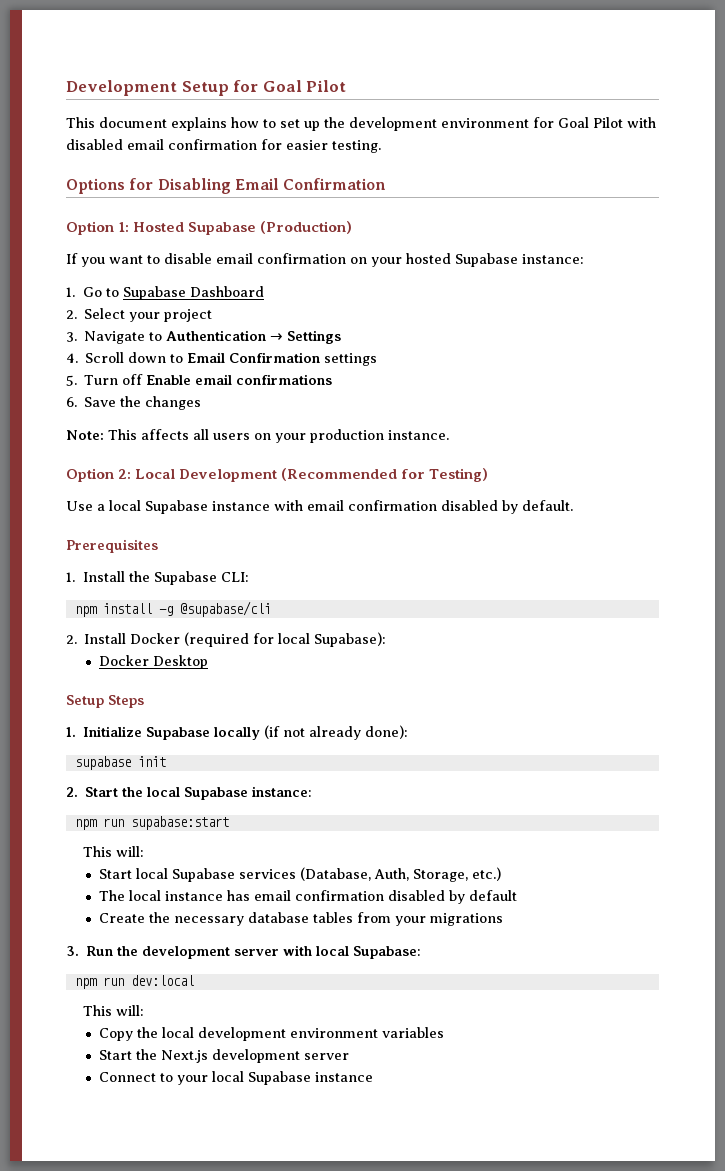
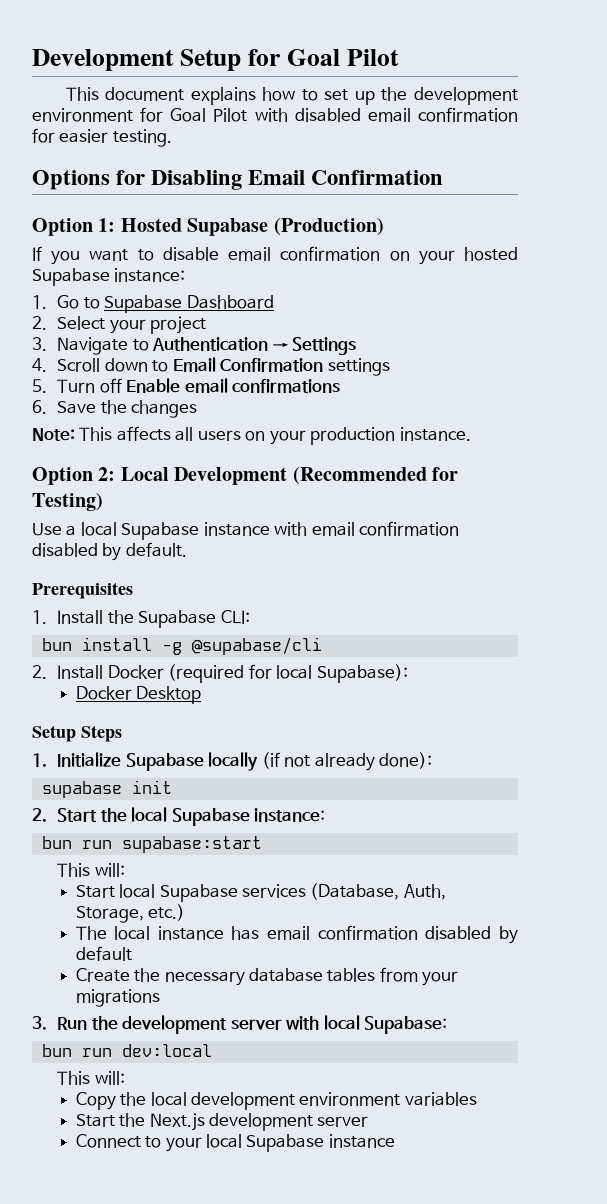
[74,606,97,617] npm -> [41,638,72,651] bun
[74,819,97,830] npm -> [41,836,72,849] bun
[74,978,97,989] npm -> [41,1044,72,1057] bun

